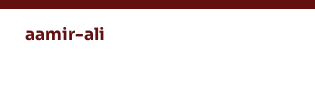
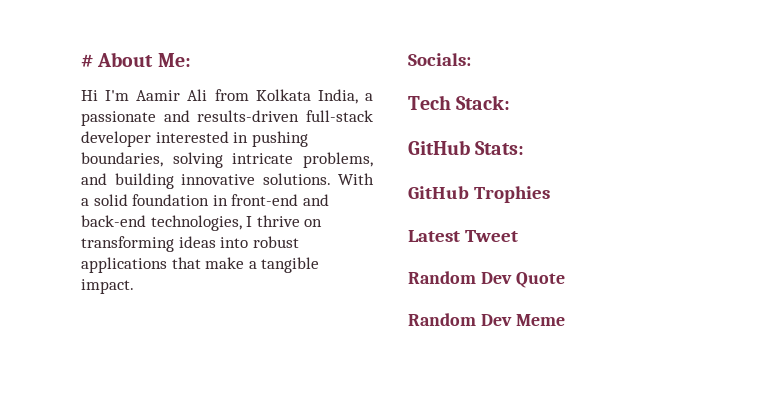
[25,26,105,41] aamir-ali -> [81,52,191,67] [81,89,373,104] [81,110,373,126] [81,131,308,147] [81,152,374,168] [81,173,374,189] [81,194,329,206] [81,215,323,231] [81,236,299,252] [81,257,320,273] [81,279,134,294] [408,53,471,66] [408,95,511,110] [408,140,525,155] [408,186,550,203] [408,230,518,242] [408,271,565,288] [408,313,565,326] # About Me: // Hi I'm Aamir Ali from Kolkata India, a passionate and results-driven full-stack developer interested in pushing boundaries, solving intricate problems, and building innovative solutions. With a solid foundation in front-end and back-end technologies, I thrive on transforming ideas into robust applications that make a tangible impact. // Socials: // Tech Stack: // GitHub Stats: // GitHub Trophies // Latest Tweet // Random Dev Quote // Random Dev Meme

